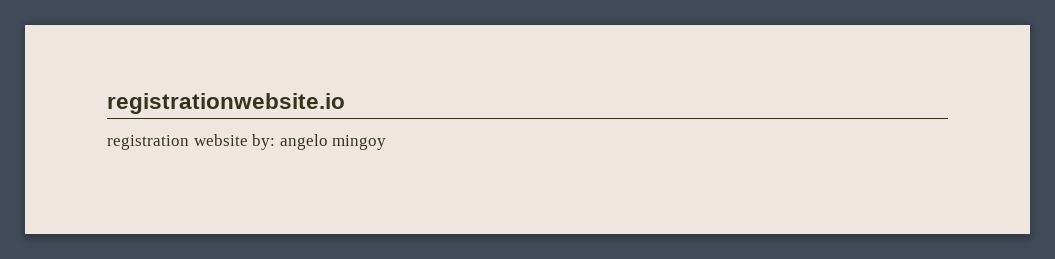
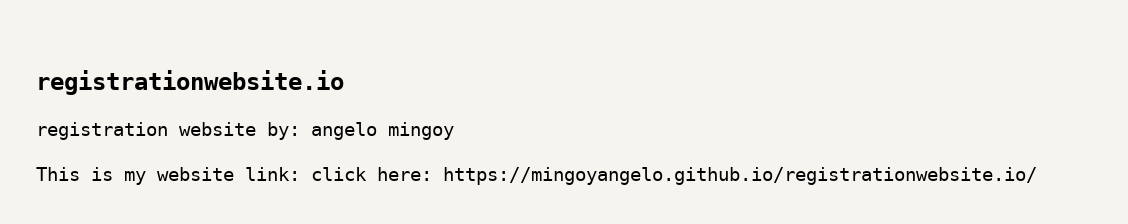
(387, 142) none -> [36,167,1037,185] // This is my website link: click here: https://mingoyangelo.github.io/registrationwebsite.io/

